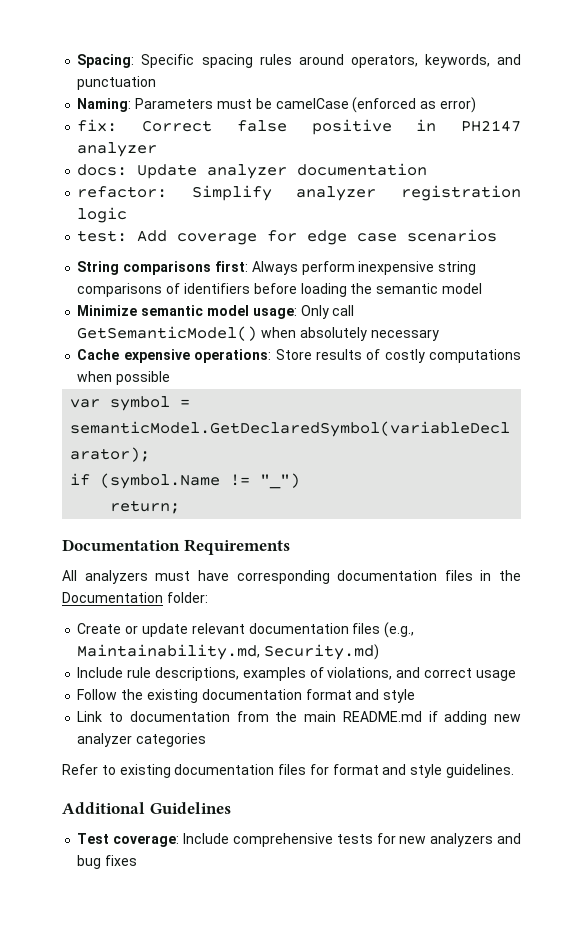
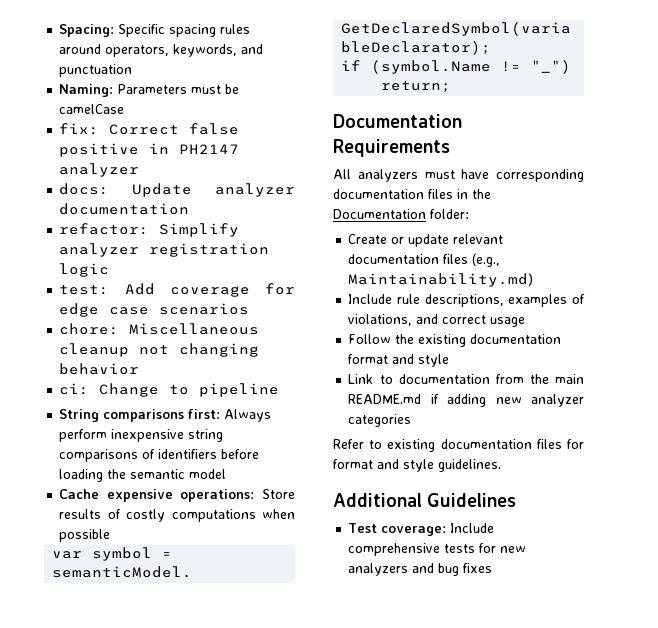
[352,97,476,113] (enforced as error) -> (125, 109) none
(498, 235) none -> [59,323,260,335] [59,343,260,357] [59,363,140,375] [59,383,280,397] // chore: Miscellaneous cleanup not changing behavior // ci: Change to pipeline
[77,305,355,319] [77,326,439,341] // Minimize semantic model usage: Only call GetSemanticModel() when absolutely necessary -> (227, 474) none
[77,644,380,660] Maintainability.md, Security.md) -> [348,273,534,287] Maintainability.md)

